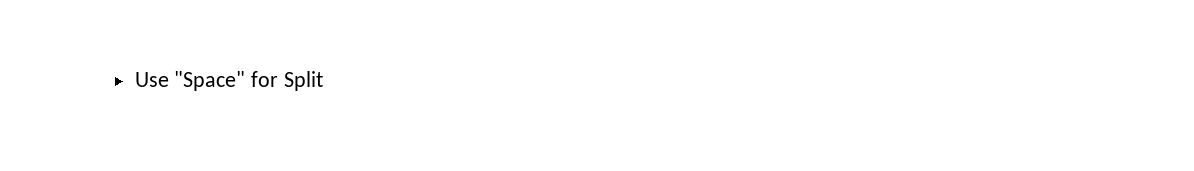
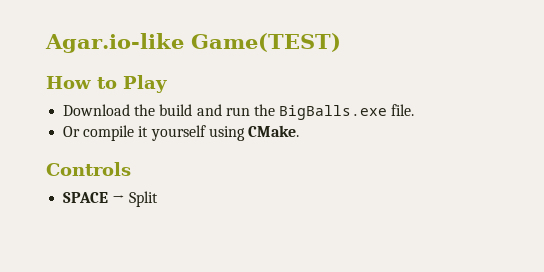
[134,71,279,91] Use "Space" for -> [45,33,341,53] [46,75,167,93] [63,104,415,120] [63,125,299,141] [46,162,131,176] [63,192,126,203] Agar.io-like Game(TEST) // How to Play // Download the build and run the BigBalls.exe file. // Or compile it yourself using CMake. // Controls // SPACE →

